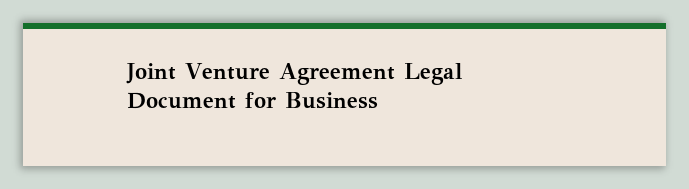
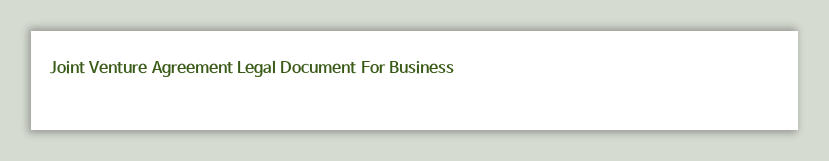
[245,92,276,108] for -> [360,61,386,74] For

